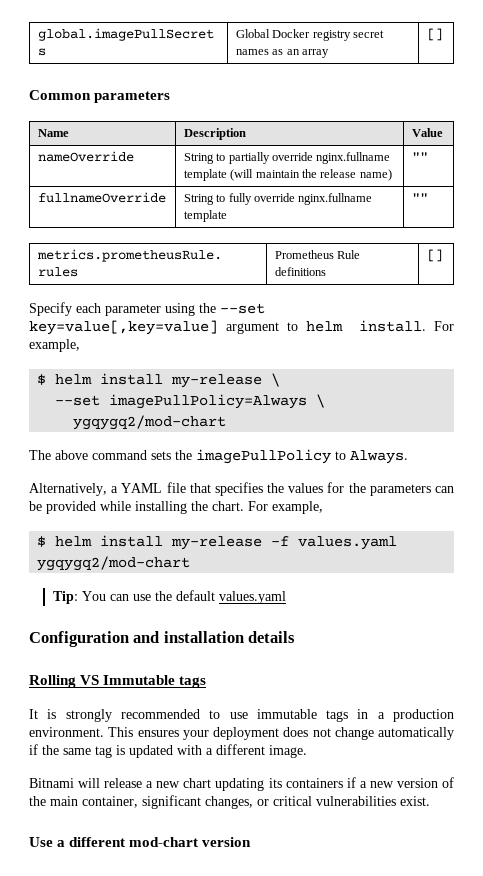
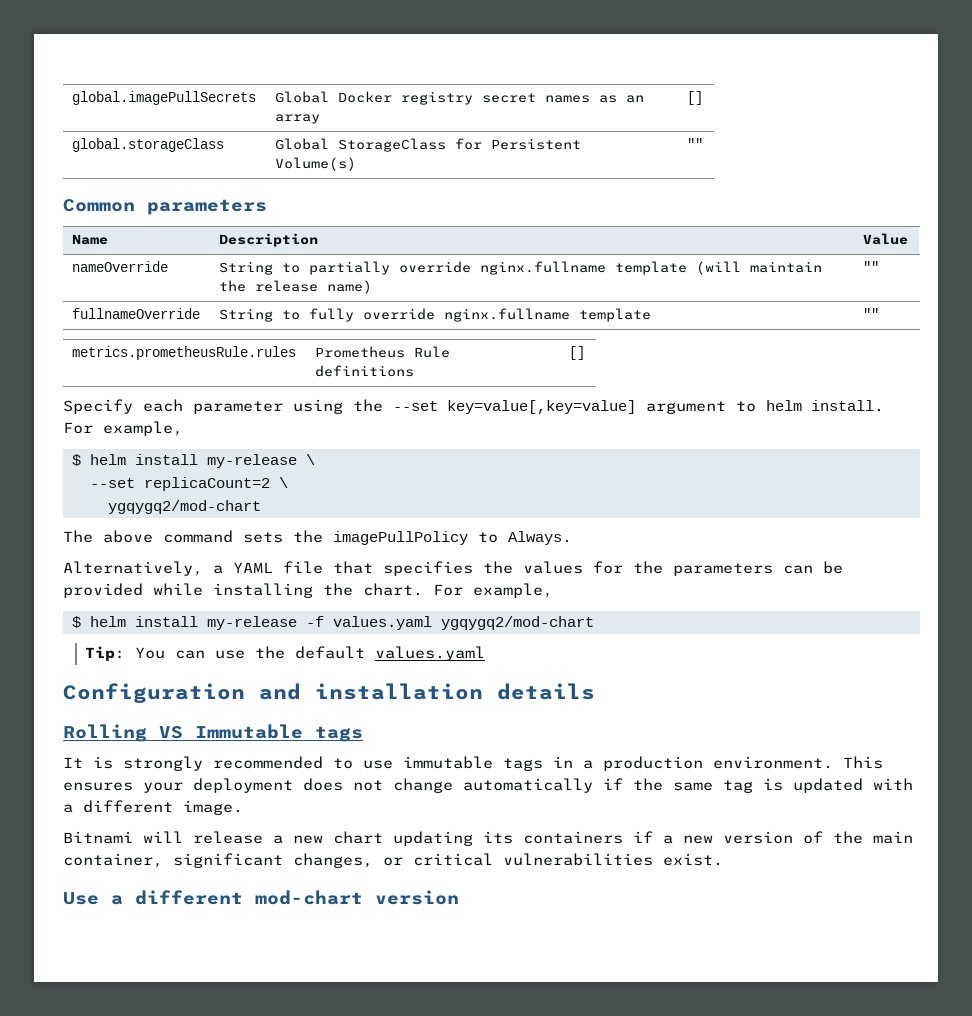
(443, 34) none -> [72,138,225,152] [275,138,582,152] [275,157,357,171] [687,138,704,149] // global.storageClass | Global StorageClass for Persistent Volume(s) | ""
[109,394,308,409] imagePullPolicy=Always -> [143,477,270,491] replicaCount=2

